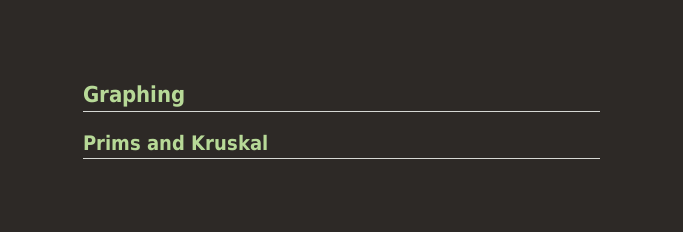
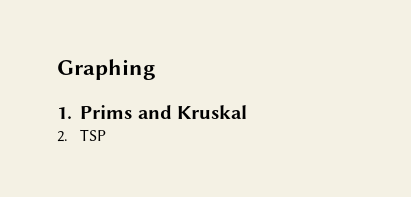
(185, 96) none -> [57,107,72,119] 1.
(268, 142) none -> [57,129,107,142] // 2. TSP

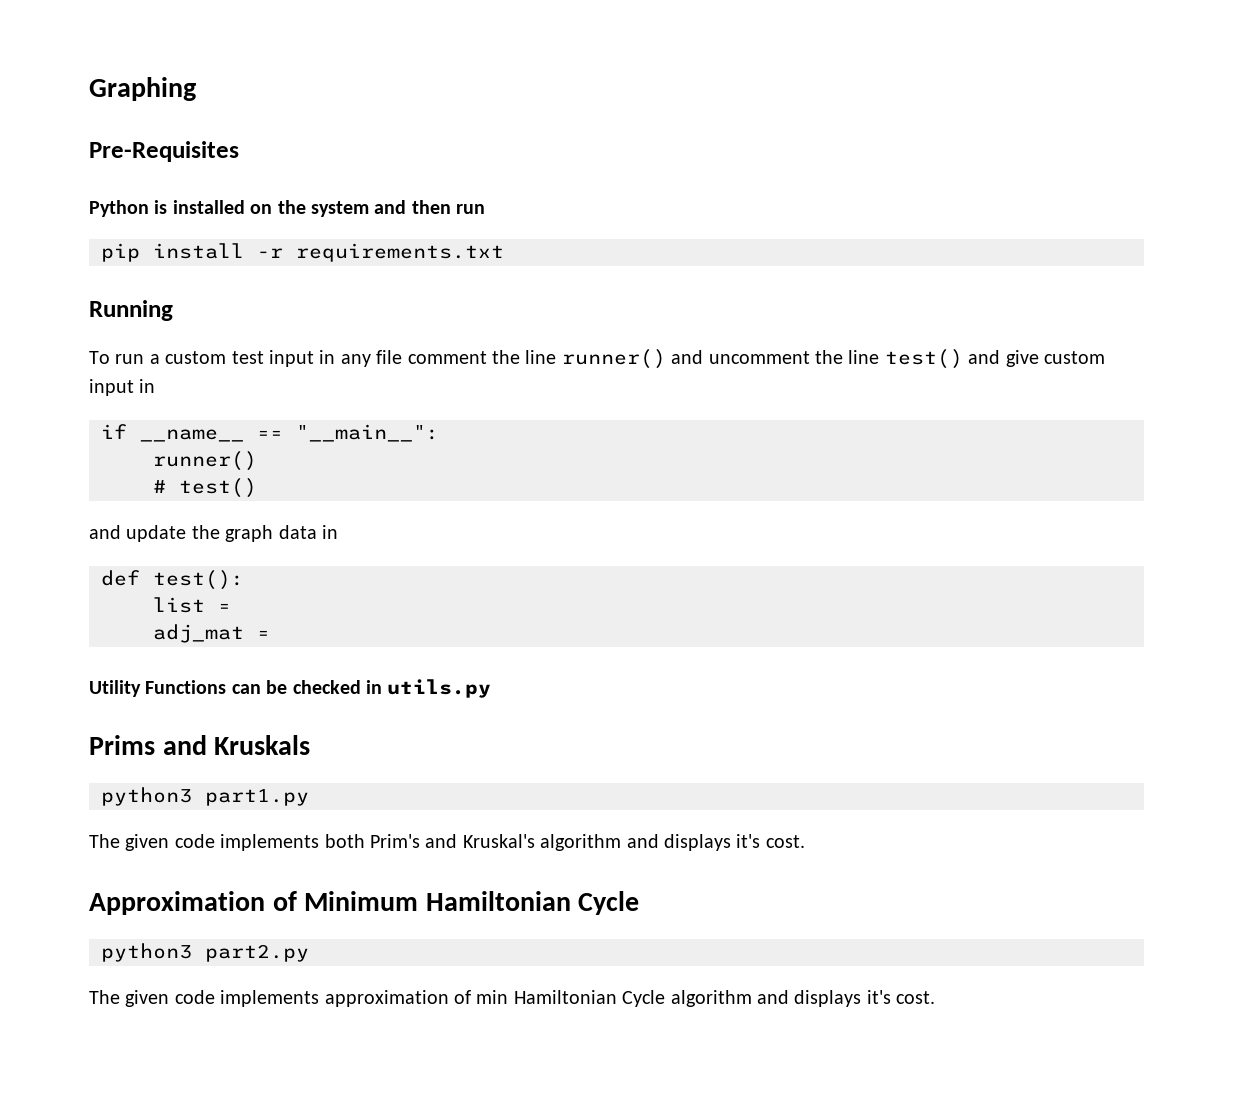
[57,105,248,119] [57,129,107,142] 1. Prims and Kruskal // 2. TSP -> [89,141,239,162] [89,200,486,217] [101,243,504,262] [89,300,173,321] [89,349,1105,369] [89,379,156,396] [101,424,439,442] [153,451,257,471] [153,478,257,498] [89,525,338,542] [101,570,244,590] [153,597,231,613] [153,624,270,643] [89,679,492,698] [89,735,311,755] [101,787,309,806] [89,834,805,851] [89,891,640,915] [101,943,309,962] [89,990,936,1007] Pre-Requisites // Python is installed on the system and then run // pip install -r requirements.txt // Running // To run a custom test input in any file comment the line runner() and uncomment the line test() and give custom input in // if __name__ == "__main__": // runner() // # test() // and update the graph data in // def test(): // list = // adj_mat = // Utility Functions can be checked in utils.py // Prims and Kruskals // python3 part1.py // The given code implements both Prim's and Kruskal's algorithm and displays it's cost. // Approximation of Minimum Hamiltonian Cycle // python3 part2.py // The given code implements approximation of min Hamiltonian Cycle algorithm and displays it's cost.

